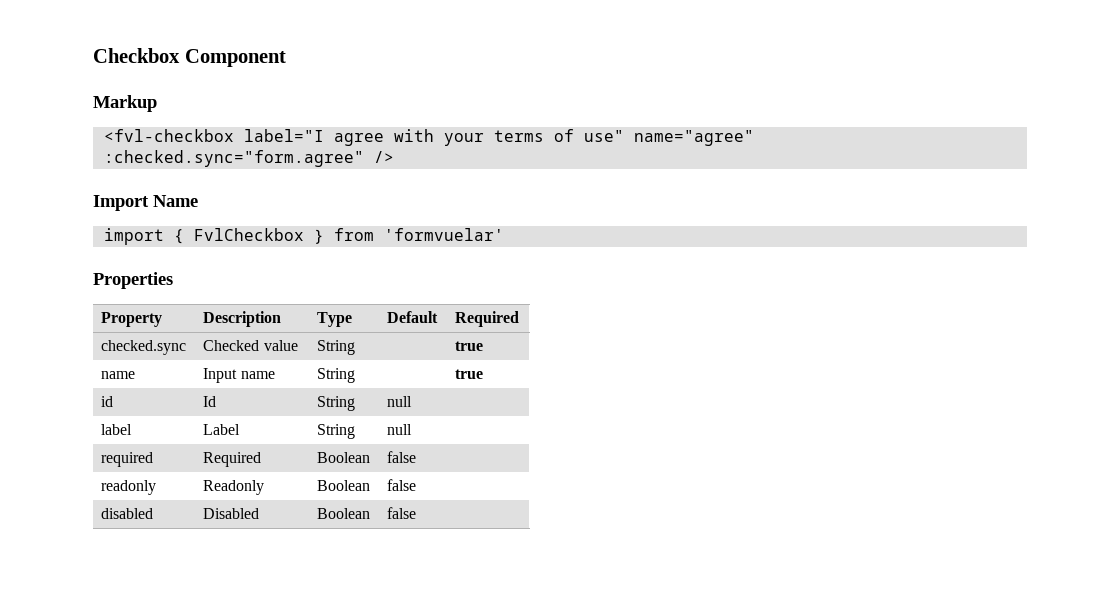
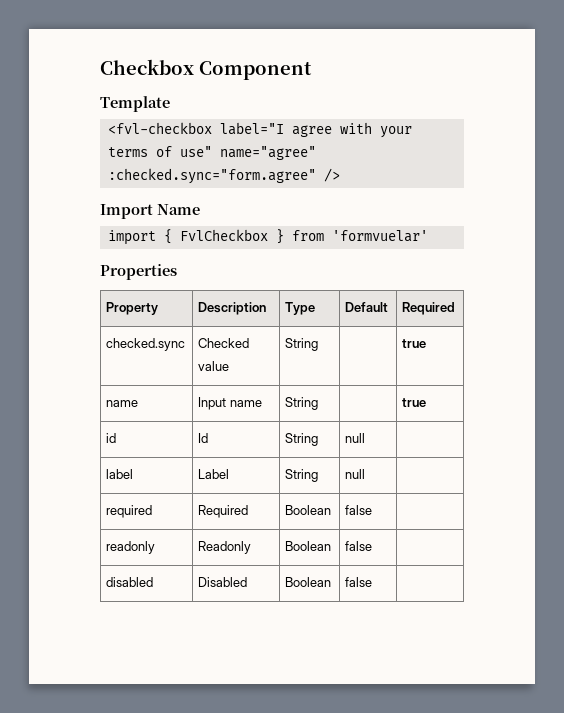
[93,95,157,112] Markup -> [100,96,170,112] Template

